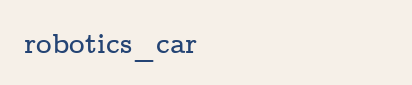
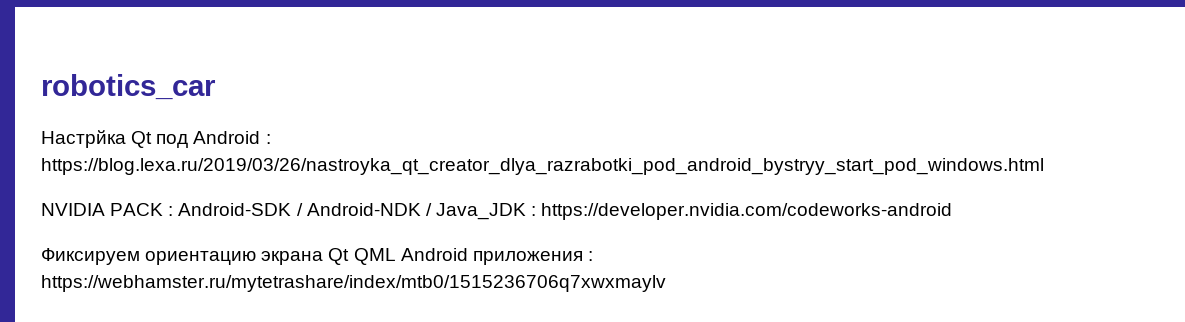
(197, 48) none -> [41,130,271,148] [41,158,1044,175] [41,203,953,220] [41,248,593,265] [41,275,666,292] // Настрйка Qt под Android : https://blog.lexa.ru/2019/03/26/nastroyka_qt_creator_dlya_razrabotki_pod_android_bystryy_start_pod_windows.html // NVIDIA PACK : Android-SDK / Android-NDK / Java_JDK : https://developer.nvidia.com/codeworks-android // Фиксируем ориентацию экрана Qt QML Android приложения : https://webhamster.ru/mytetrashare/index/mtb0/1515236706q7xwxmaylv

